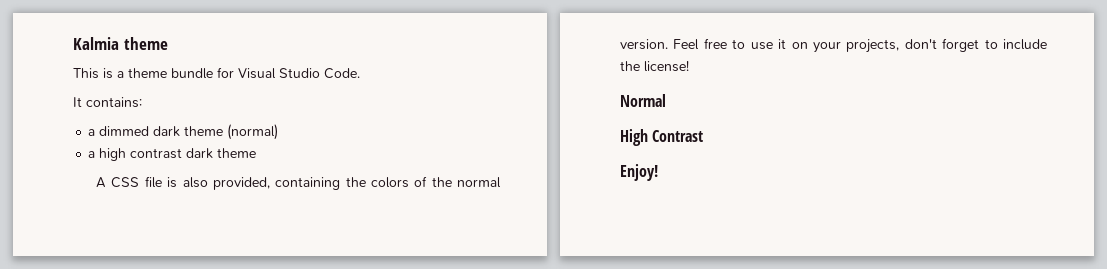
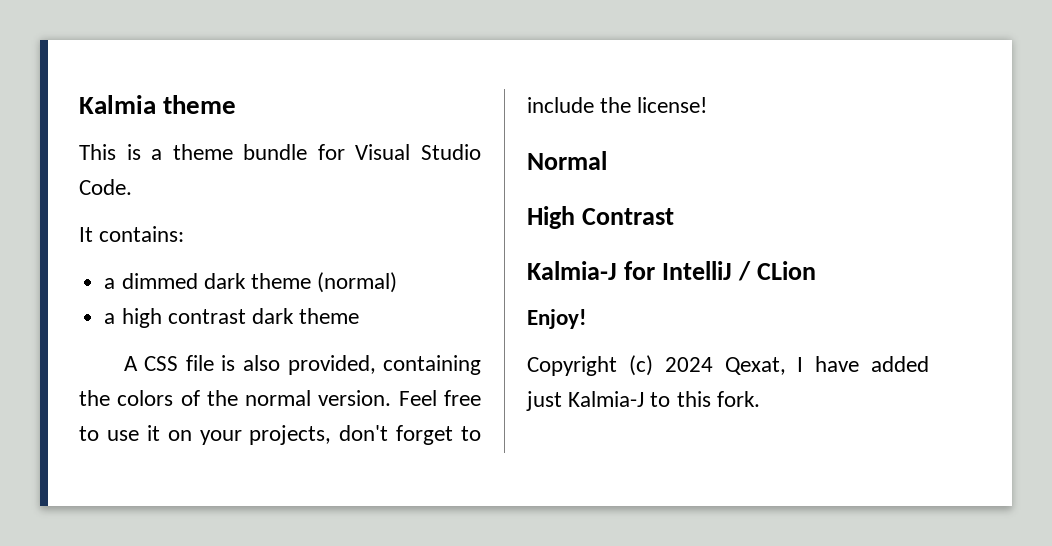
[620,164,658,181] Enjoy! -> [527,261,816,281] [527,309,586,329] [527,355,929,376] [526,391,760,411] Kalmia-J for IntelliJ / CLion // Enjoy! // Copyright (c) 2024 Qexat, I have added just Kalmia-J to this fork.

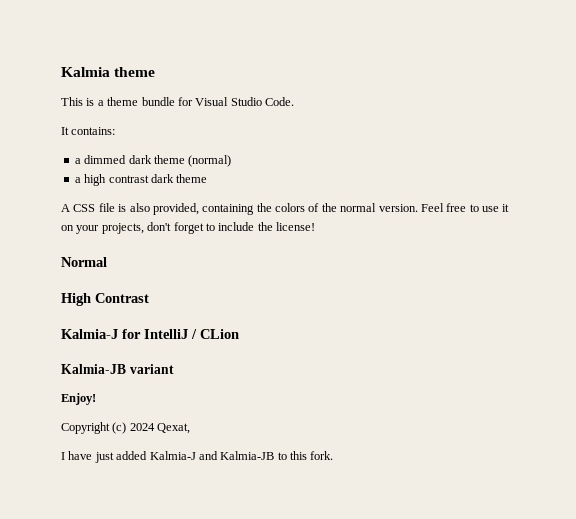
(816, 270) none -> [61,364,174,374] // Kalmia-JB variant
(786, 366) none -> (191, 428) //
[871,356,929,372] [526,391,645,411] added just Kalmia-J -> [94,451,275,463] just added Kalmia-J and Kalmia-JB

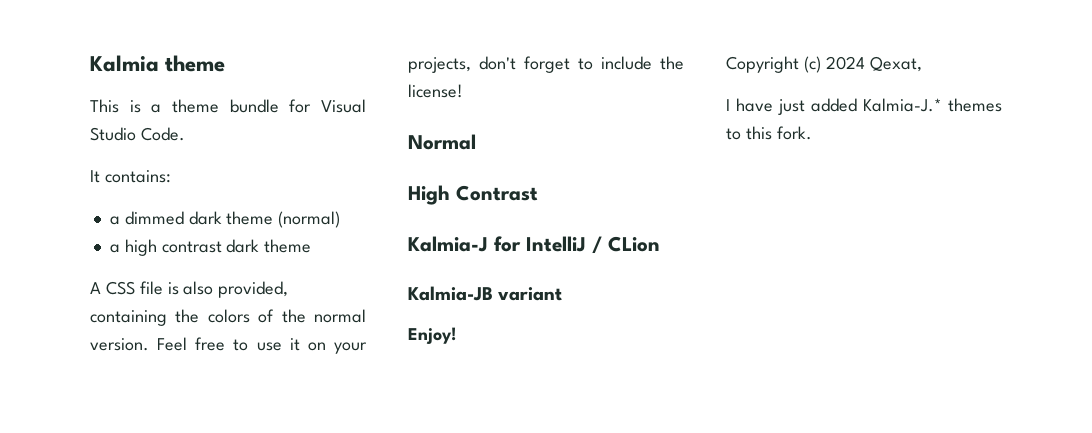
[149,451,275,460] Kalmia-J and Kalmia-JB -> [863,98,1002,112] Kalmia-J.* themes

